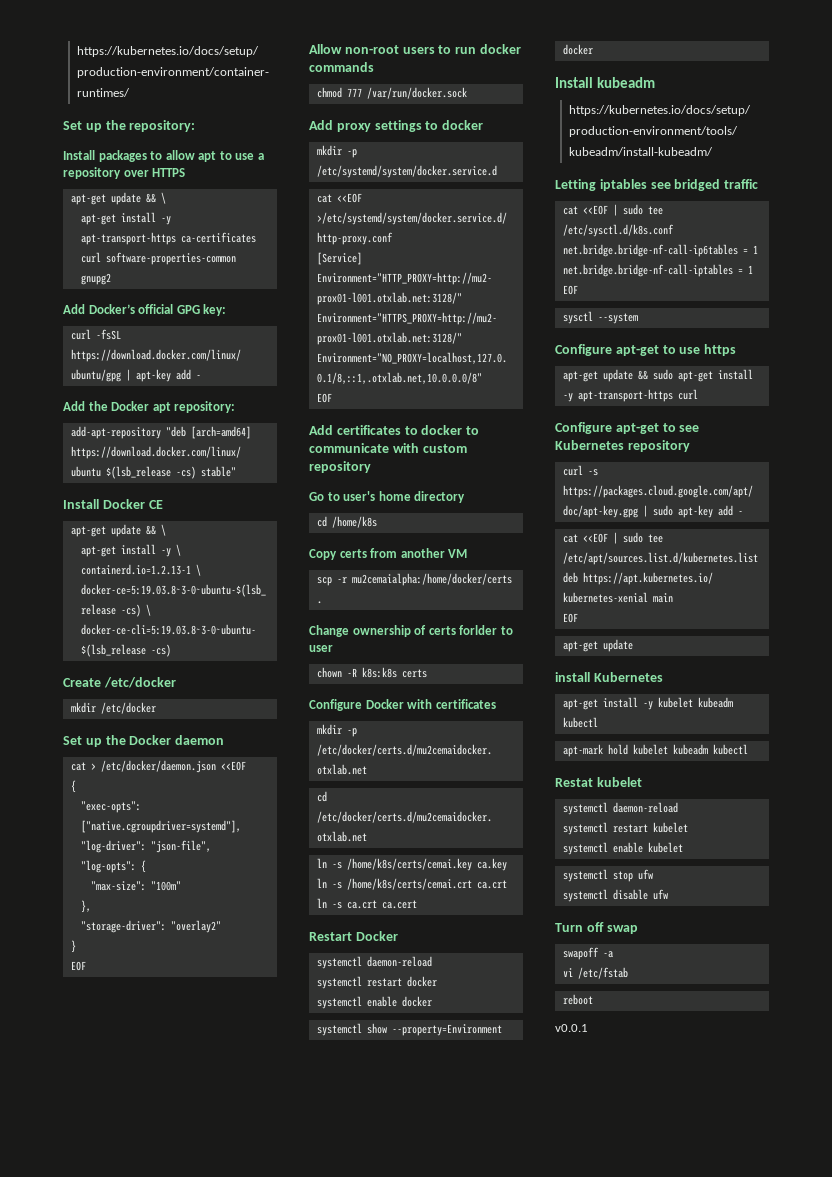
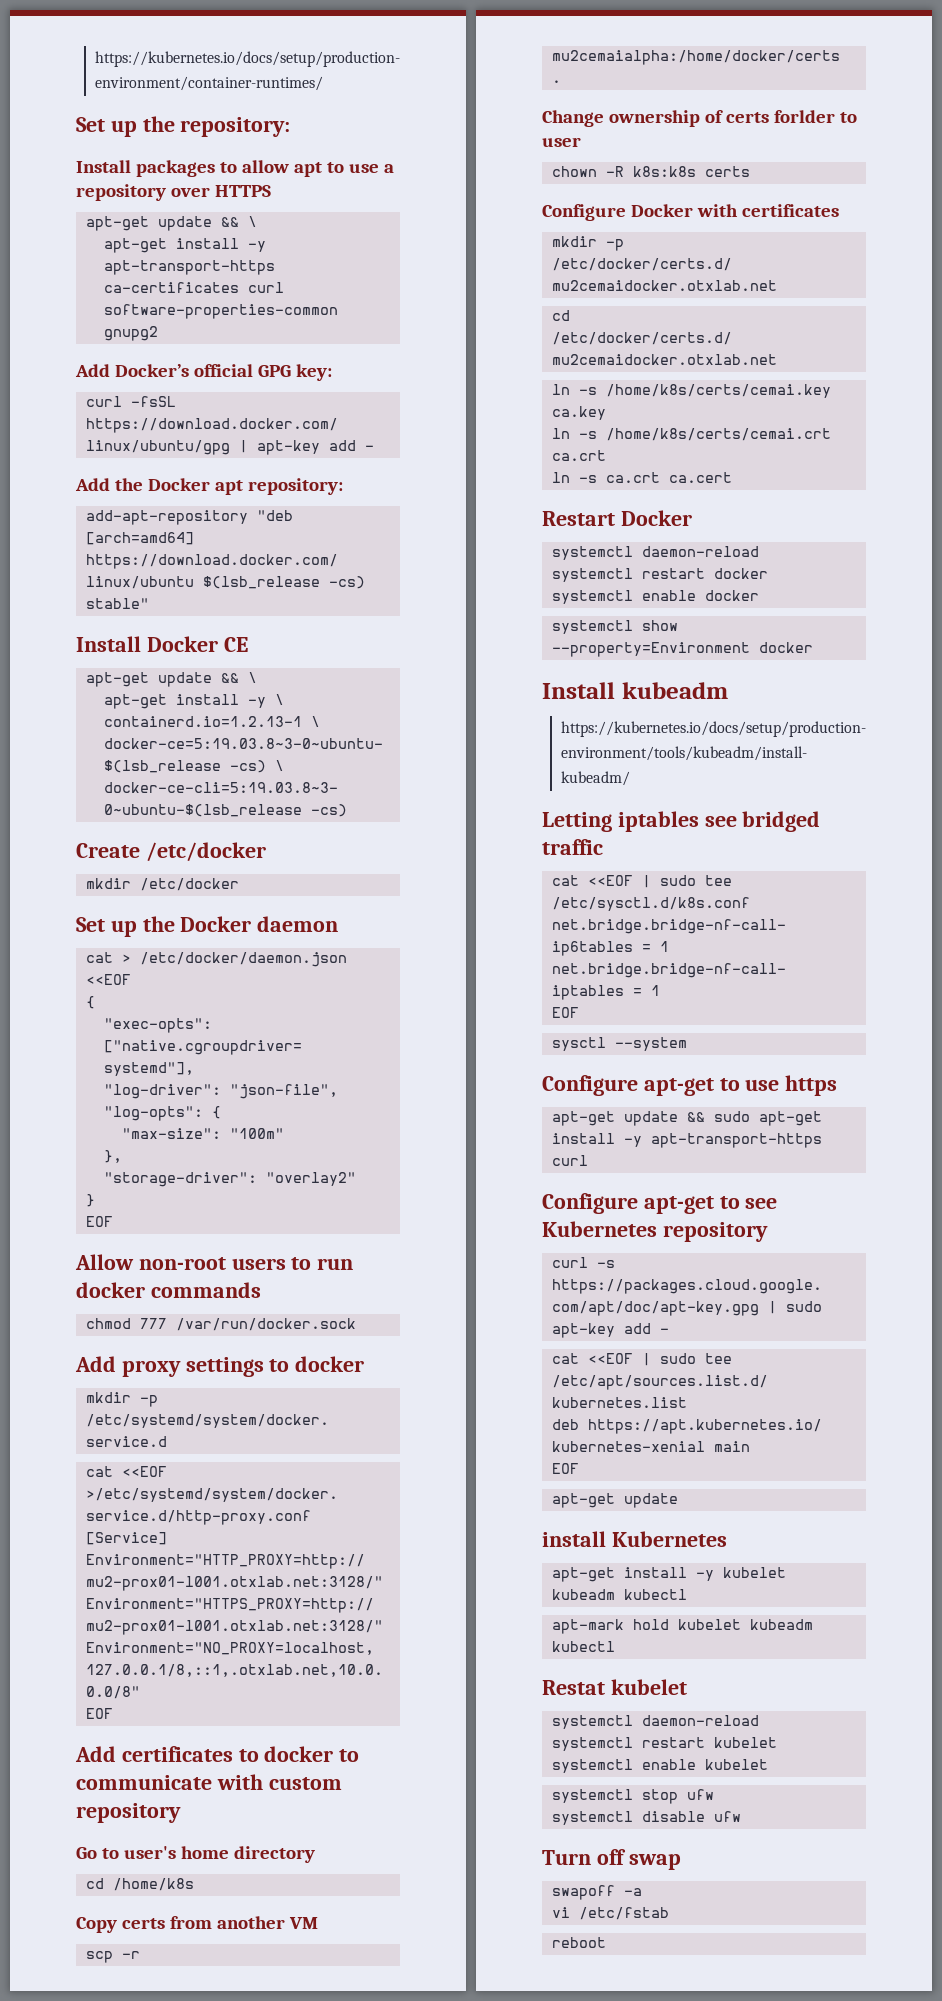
[555,1024,588,1032] // v0.0.1 -> (606, 1942) none

